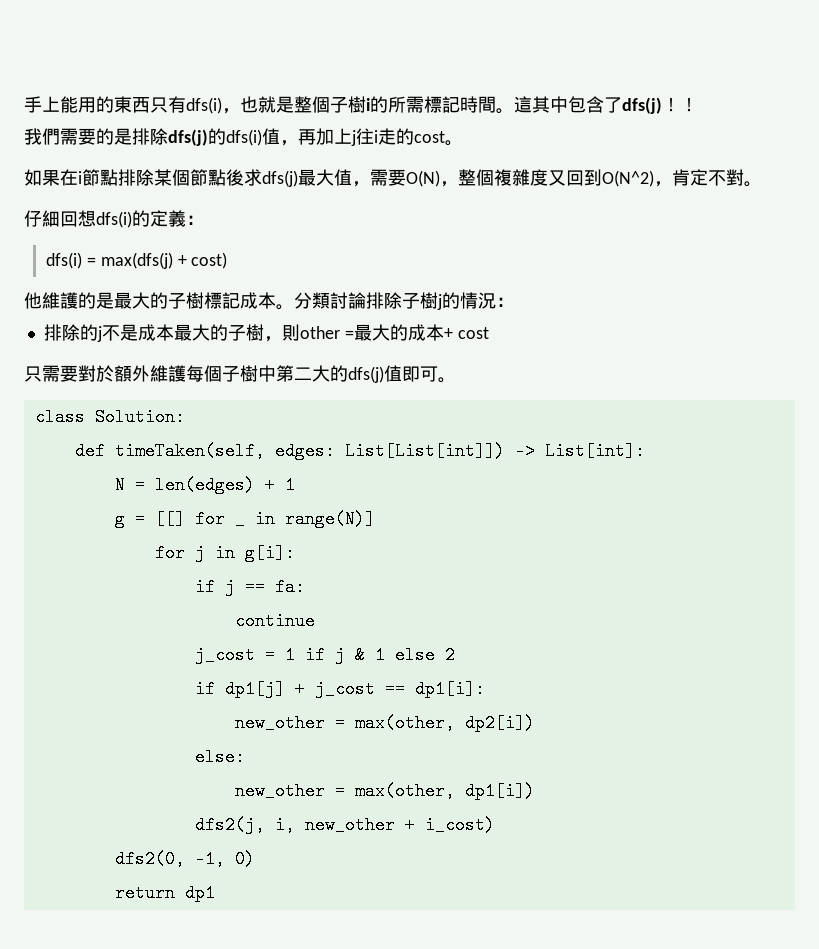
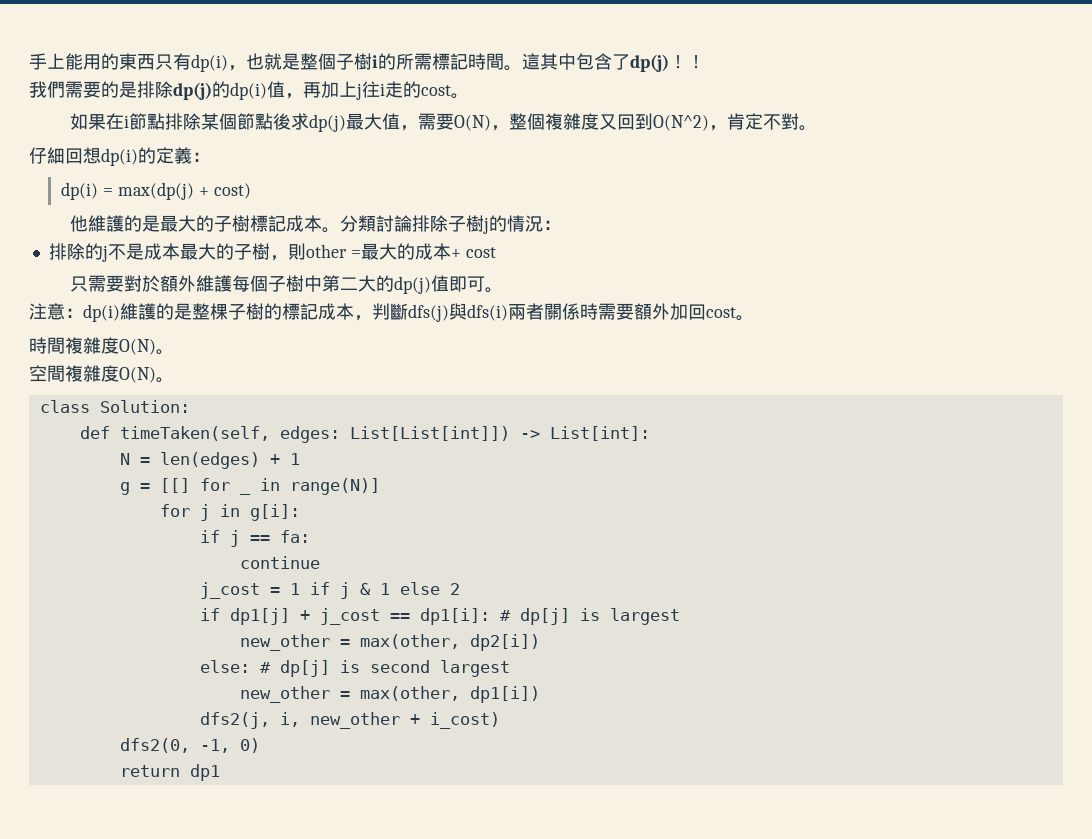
[186,97,222,114] dfs(i) -> [191,54,228,72] dp(i)
[622,97,662,114] dfs(j) -> [630,54,669,72] dp(j)
[168,128,262,146] dfs(j)的dfs(i) -> [173,81,267,100] dp(j)的dp(i)
[262,170,298,187] dfs(j) -> [309,114,347,132] dp(j)
[96,211,132,228] dfs(i) -> [101,148,138,166] dp(i)
[46,252,173,269] dfs(i) = max(dfs(j) -> [61,182,194,200] dp(i) = max(dp(j)
[348,366,384,383] dfs(j) -> [394,276,432,294] dp(j)
(456, 380) none -> [29,303,754,322] [29,337,174,355] [29,365,174,383] // 注意：dp(i)維護的是整棵子樹的標記成本，判斷dfs(j)與dfs(i)兩者關係時需要額外加回cost。 // 時間複雜度O(N)。 // 空間複雜度O(N)。
(485, 689) none -> [499,608,680,625] # dp[j] is largest
(245, 757) none -> [259,660,510,677] # dp[j] is second largest

